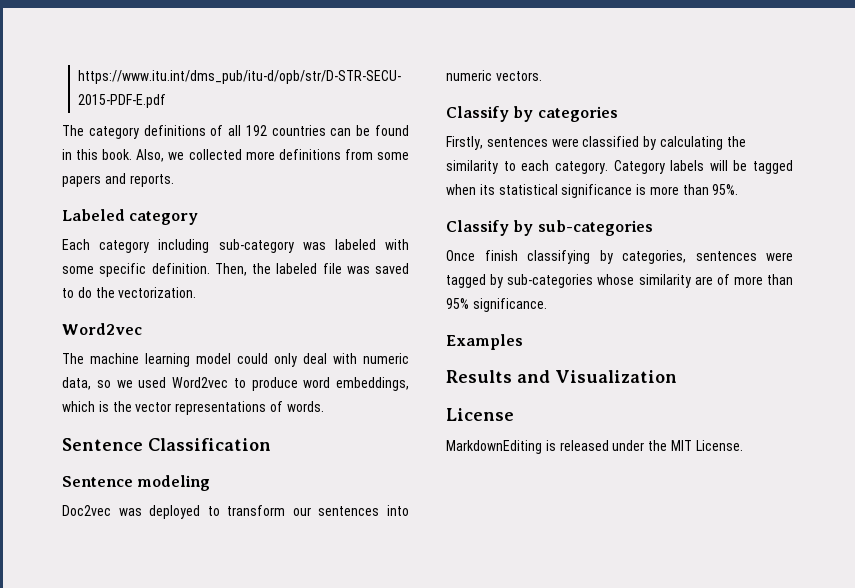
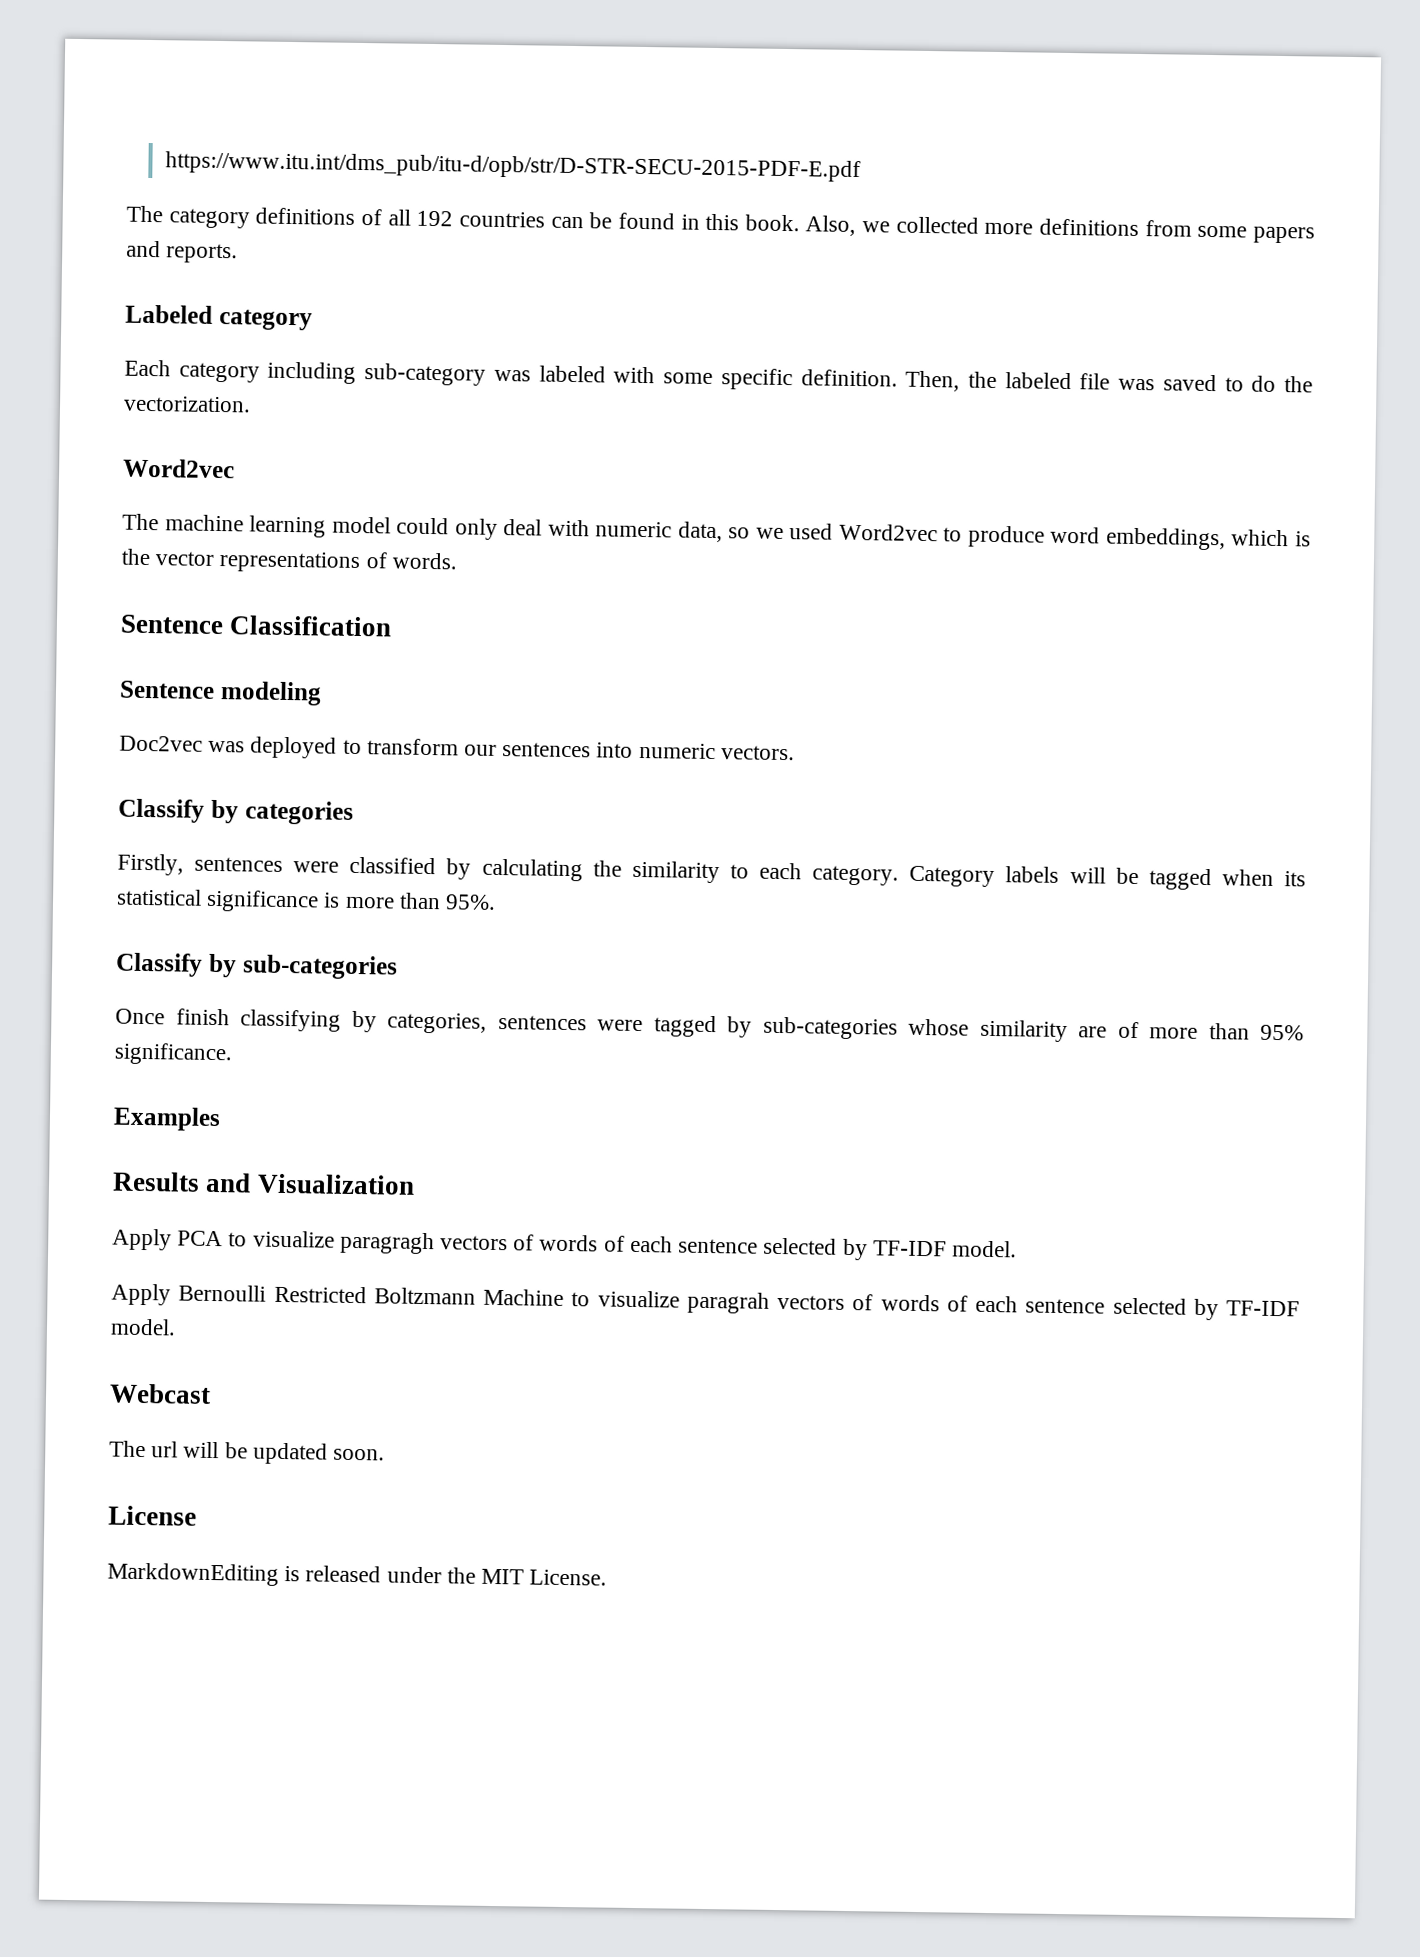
(677, 376) none -> [112,1228,1017,1261] [111,1283,1300,1321] [110,1318,176,1336] [109,1383,211,1404] [109,1440,386,1465] // Apply PCA to visualize paragragh vectors of words of each sentence selected by TF-IDF model. // Apply Bernoulli Restricted Boltzmann Machine to visualize paragrah vectors of words of each sentence selected by TF-IDF model. // Webcast // The url will be updated soon.

